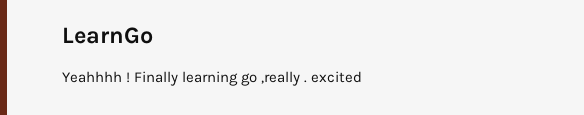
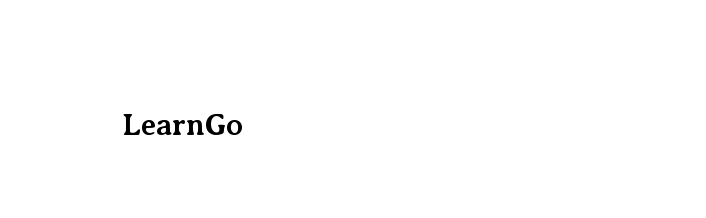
[62,71,363,86] // Yeahhhh ! Finally learning go ,really . excited -> (243, 124) none

